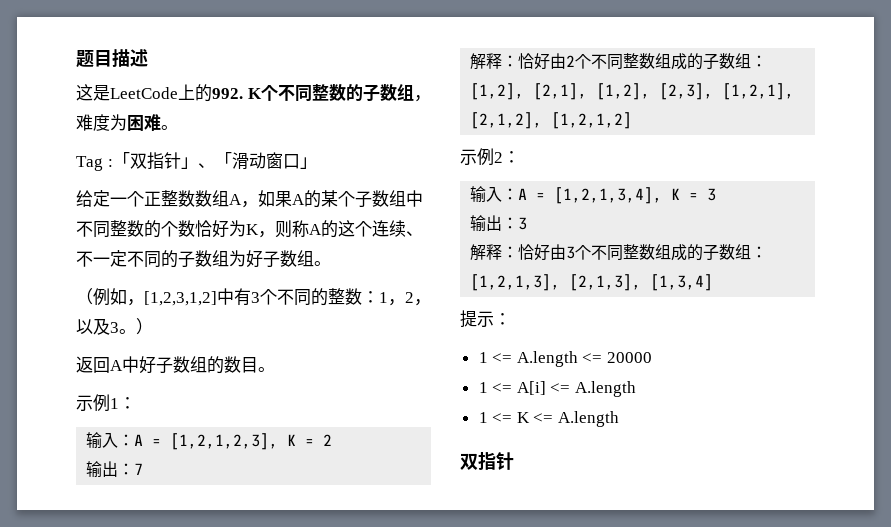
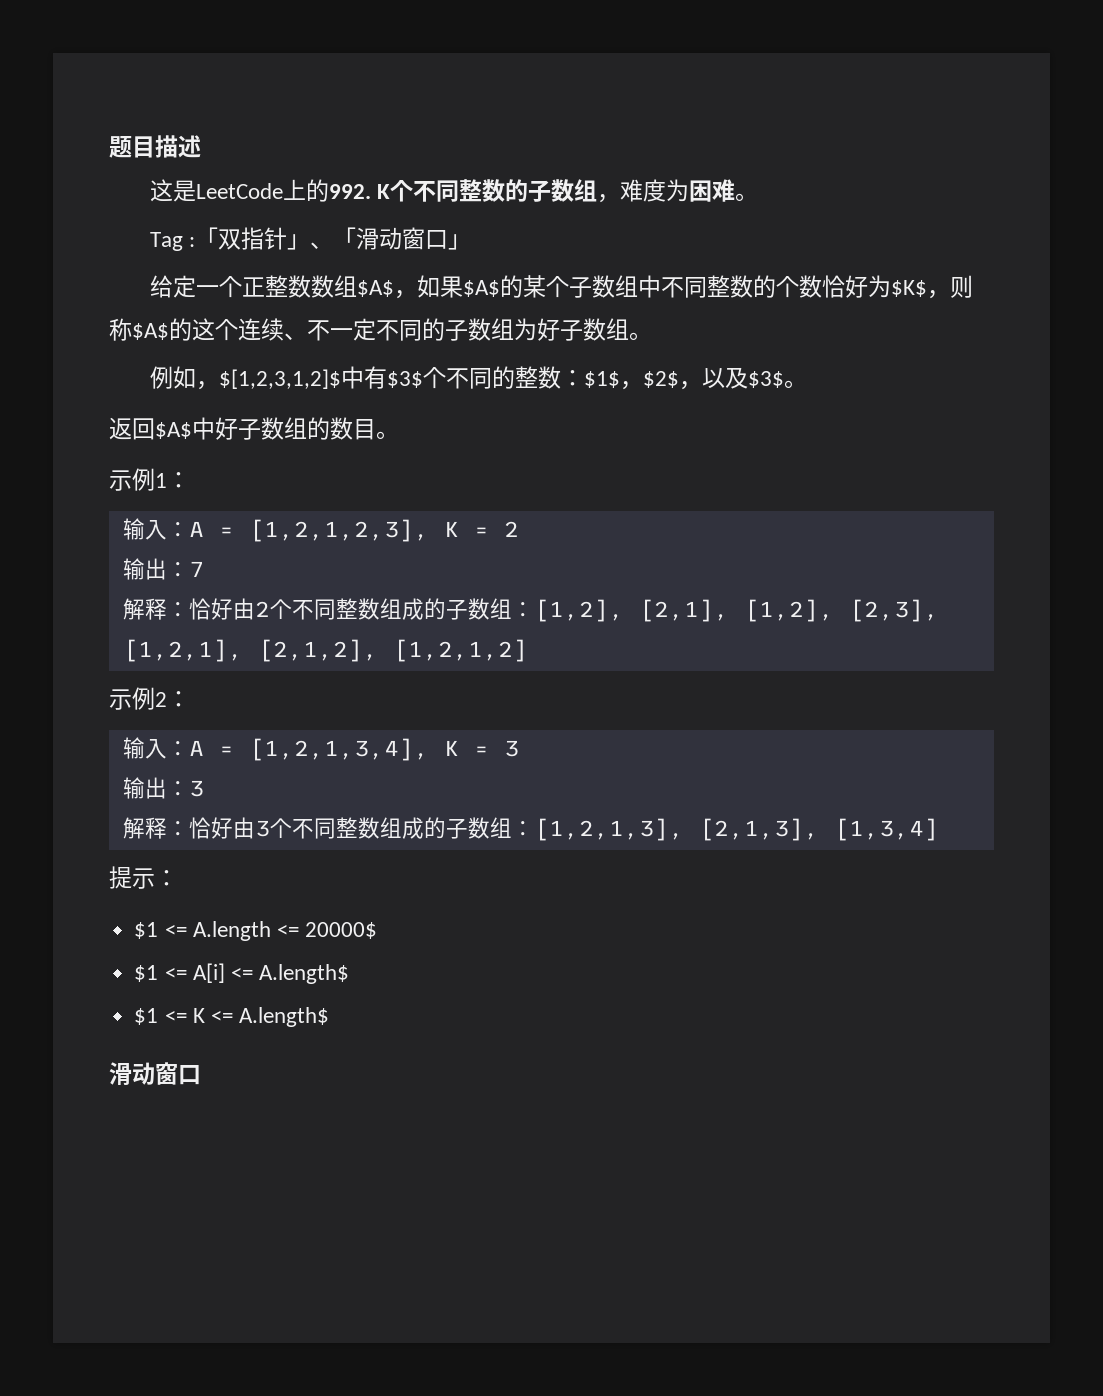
[229,190,305,208] A，如果A -> [356,275,500,299] $A$，如果$A$
[246,220,322,238] K，则称A -> [890,275,973,299] [109,318,169,341] $K$，则称$A$
[76,288,431,306] [76,318,153,335] （例如，[1,2,3,1,2]中有3个不同的整数：1，2，以及3。） -> [149,366,807,390] 例如，$[1,2,3,1,2]$中有$3$个不同的整数：$1$，$2$，以及$3$。
[110,360,123,371] A -> [155,422,192,439] $A$
[478,352,488,363] 1 -> [134,922,159,939] $1
[607,352,653,363] [478,382,488,393] 20000 // 1 -> [305,922,378,939] [134,965,159,982] 20000$ // $1
[575,381,637,397] [478,412,488,423] A.length // 1 -> [259,964,350,984] [134,1008,159,1025] A.length$ // $1
[558,411,620,427] [460,451,514,470] A.length // 双指针 -> [239,1007,330,1027] [109,1062,201,1085] A.length$ // 滑动窗口

